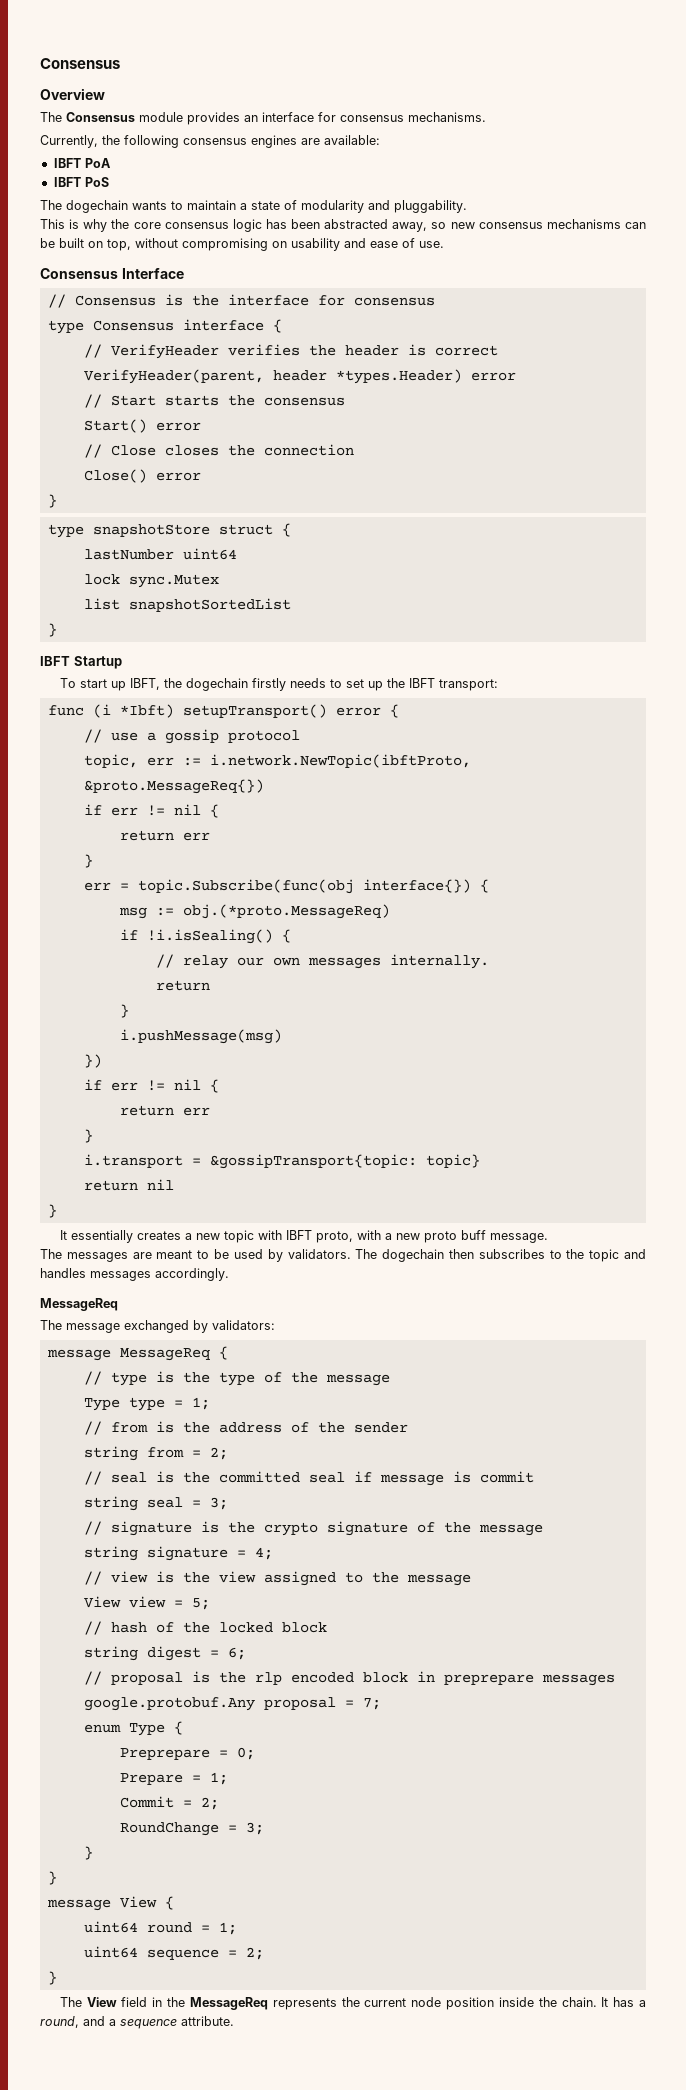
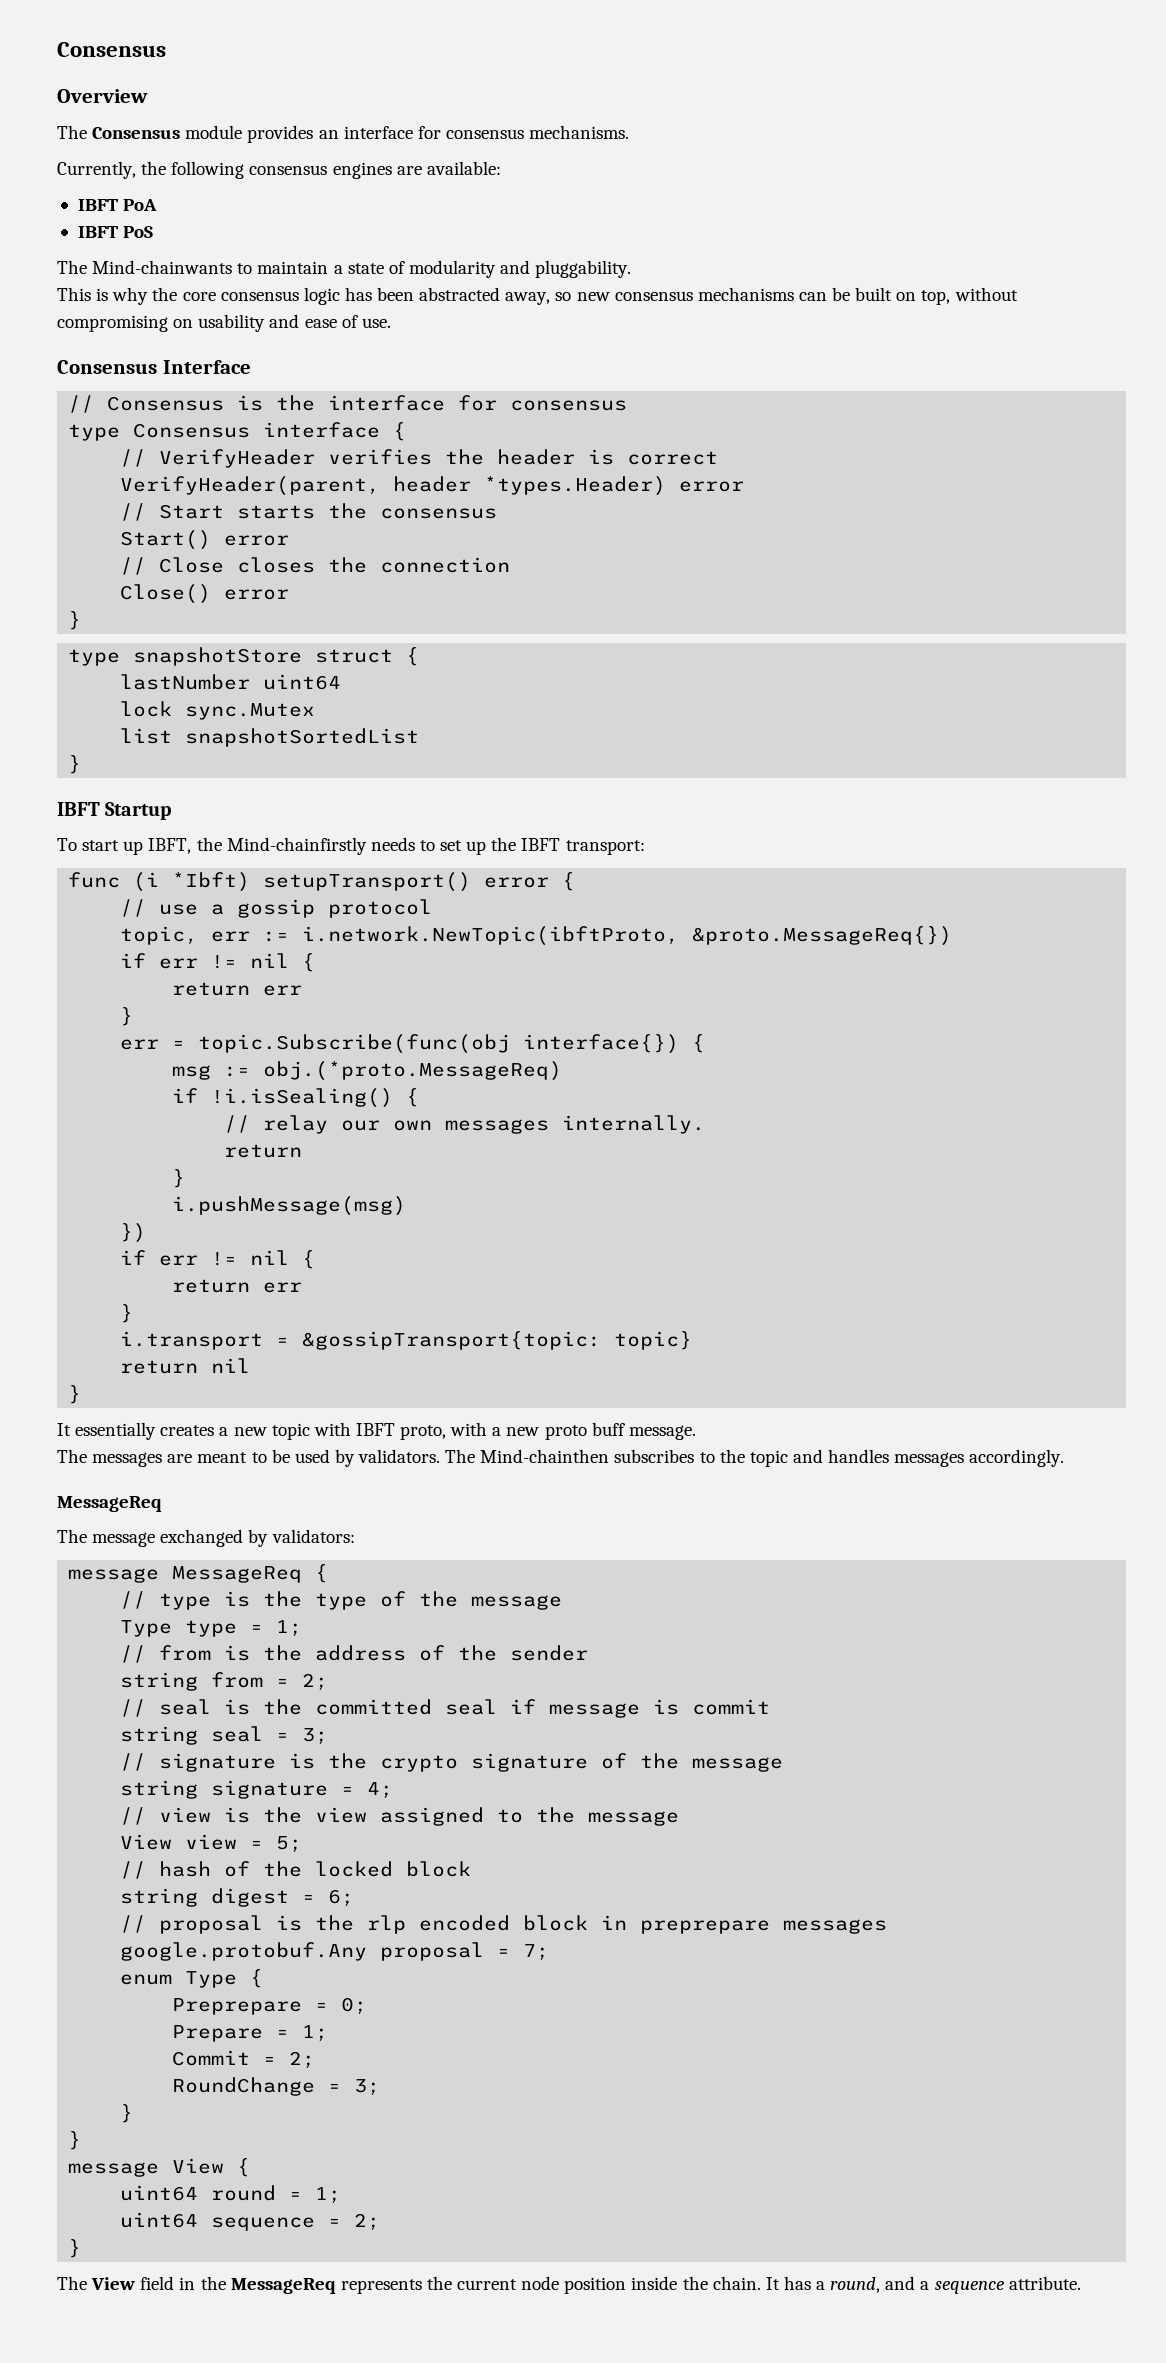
[66,200,167,213] dogechain wants -> [92,260,233,274] Mind-chainwants
[185,678,286,691] dogechain firstly -> [226,837,367,855] Mind-chainfirstly
[382,1249,474,1262] dogechain then -> [480,1449,610,1463] Mind-chainthen

